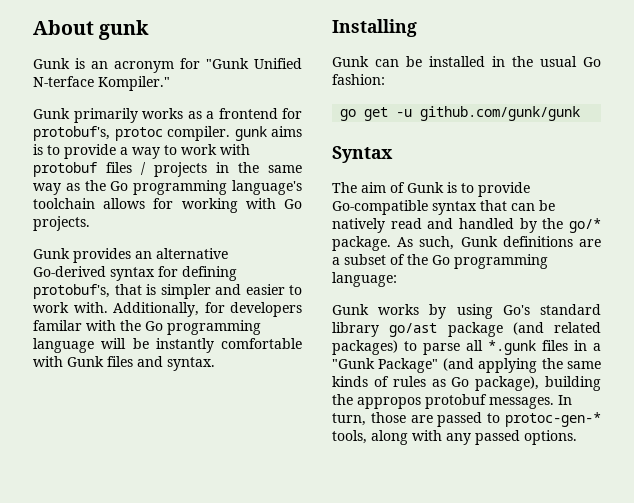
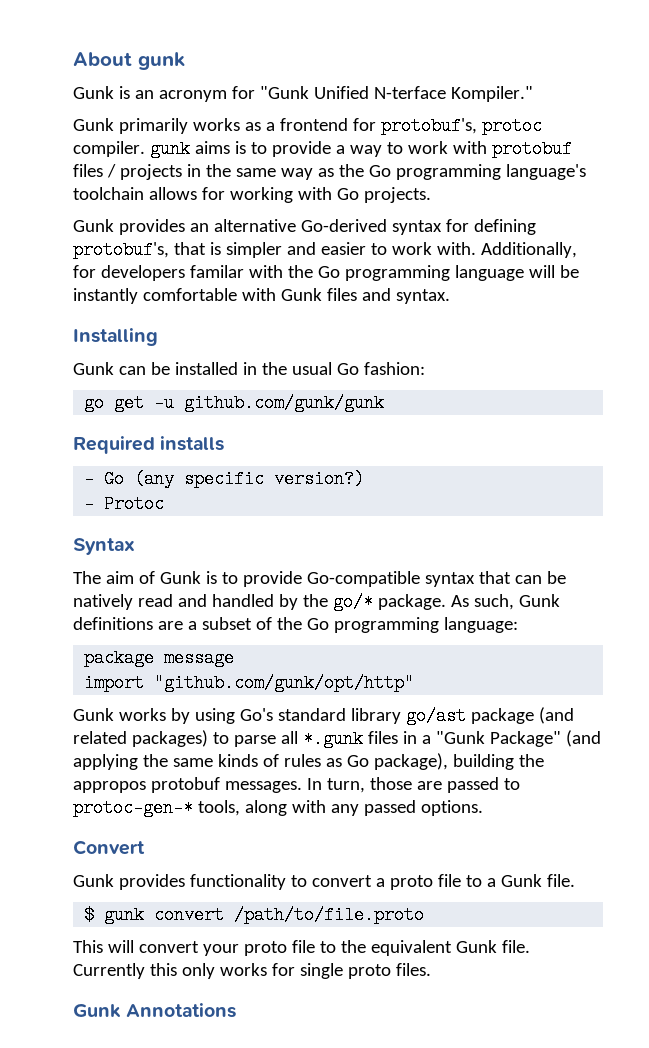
(581, 113) none -> [73,436,225,454] [84,470,365,488] [84,495,165,513] // Required installs // - Go (any specific version?) // - Protoc
(397, 279) none -> [84,649,235,667] [84,674,415,692] // package message // import "github.com/gunk/opt/http"
(577, 437) none -> [73,840,145,855] [73,874,575,890] [84,906,425,924] [73,940,530,956] [73,963,431,979] [73,1003,237,1018] // Convert // Gunk provides functionality to convert a proto file to a Gunk file. // $ gunk convert /path/to/file.proto // This will convert your proto file to the equivalent Gunk file. Currently this only works for single proto files. // Gunk Annotations

